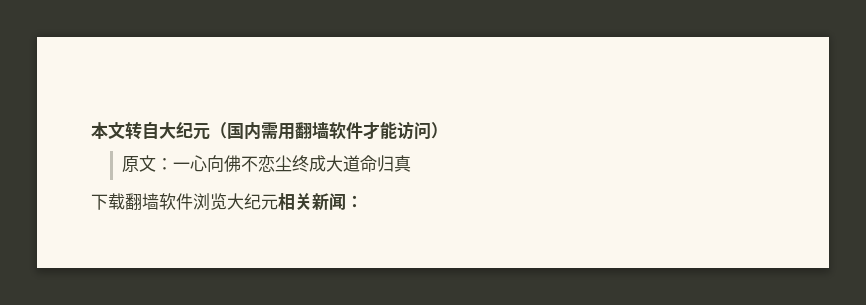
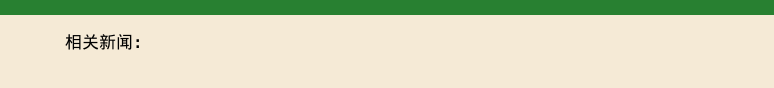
[91,121,448,140] [122,155,412,172] [91,193,278,210] 本文转自大纪元（国内需用翻墙软件才能访问） // 原文：一心向佛不恋尘终成大道命归真 // 下载翻墙软件浏览大纪元 -> (65, 42) none

